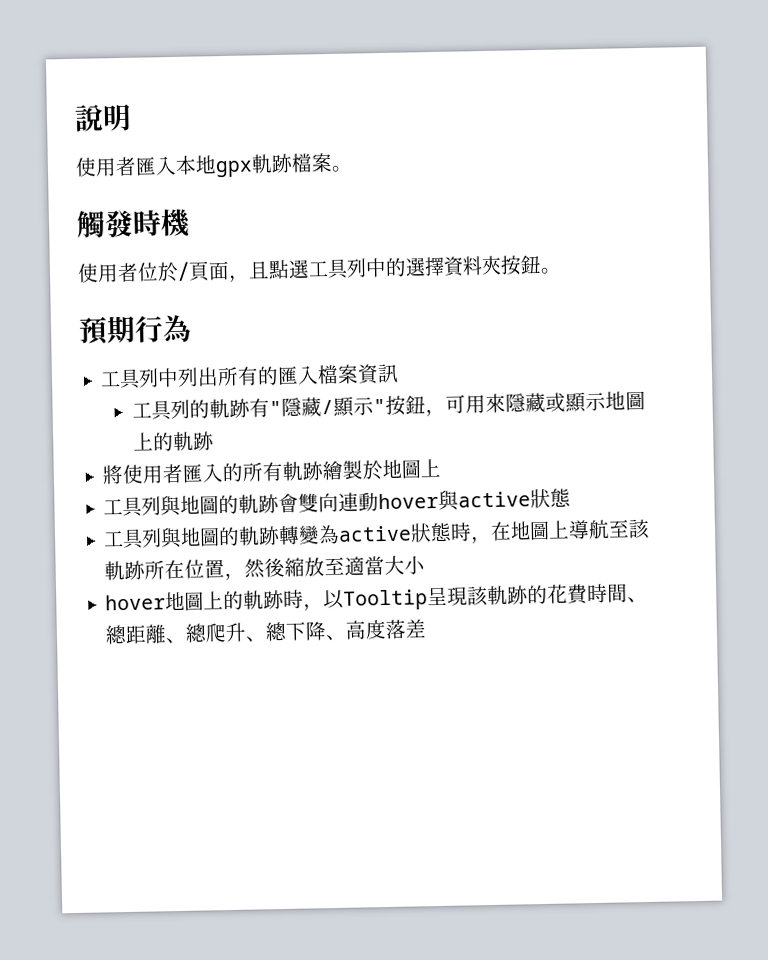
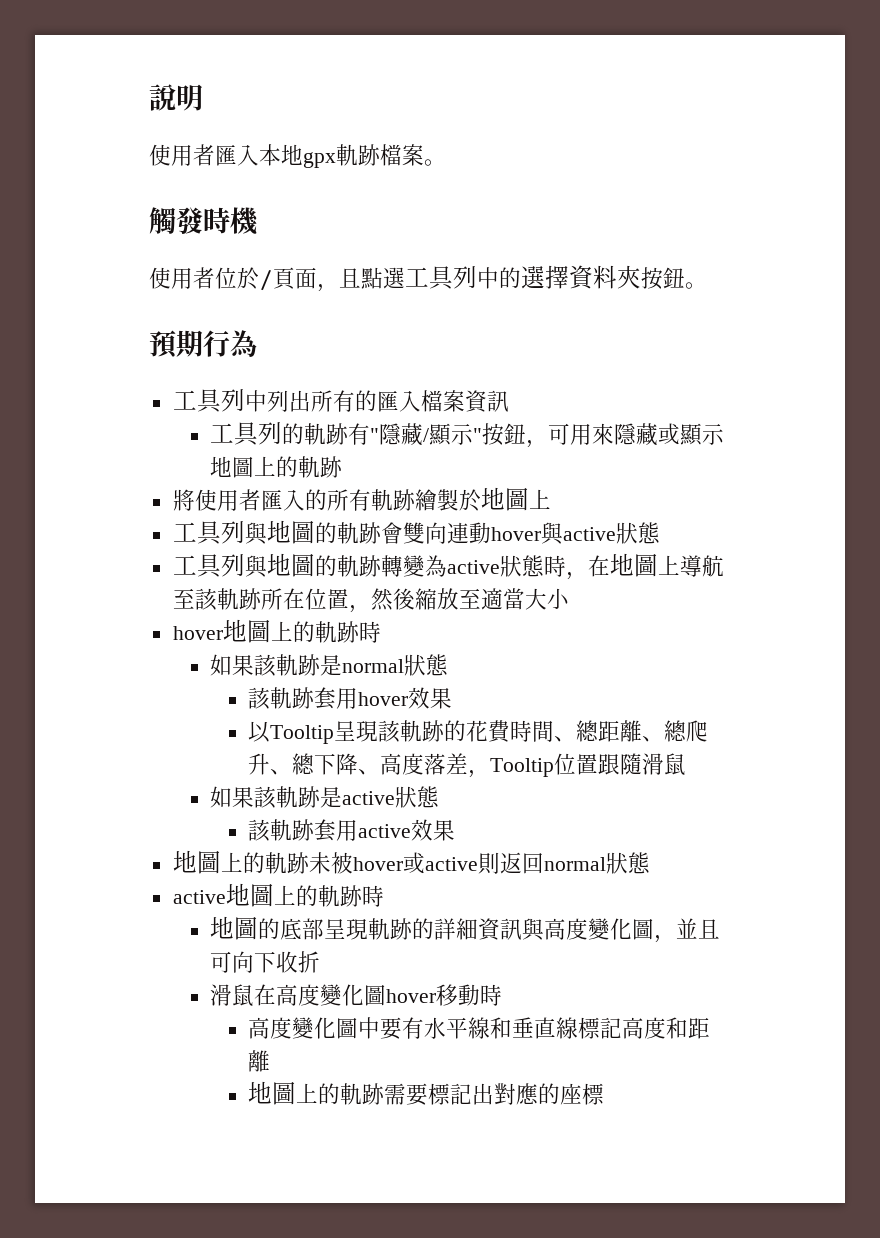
[303,603,325,611] ， -> [210,654,449,677] [248,687,453,710] // 如果該軌跡是normal狀態 // 該軌跡套用hover效果 //
(428, 629) none -> [468,753,687,778] [210,786,440,809] [248,819,456,842] [172,850,650,874] [172,883,384,907] [210,916,721,943] [210,951,321,973] [210,984,503,1006] [248,1017,711,1040] [248,1050,271,1072] [248,1081,605,1106] ，Tooltip位置跟隨滑鼠 // 如果該軌跡是active狀態 // 該軌跡套用active效果 // 地圖上的軌跡未被hover或active則返回normal狀態 // active地圖上的軌跡時 // 地圖的底部呈現軌跡的詳細資訊與高度變化圖，並且可向下收折 // 滑鼠在高度變化圖hover移動時 // 高度變化圖中要有水平線和垂直線標記高度和距離 // 地圖上的軌跡需要標記出對應的座標

